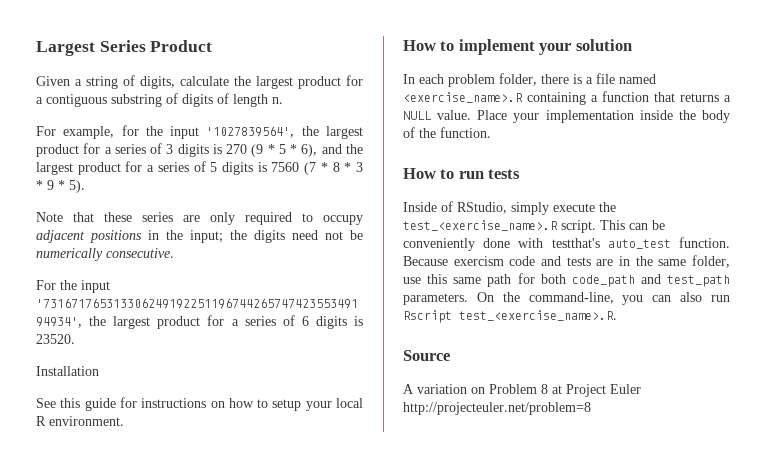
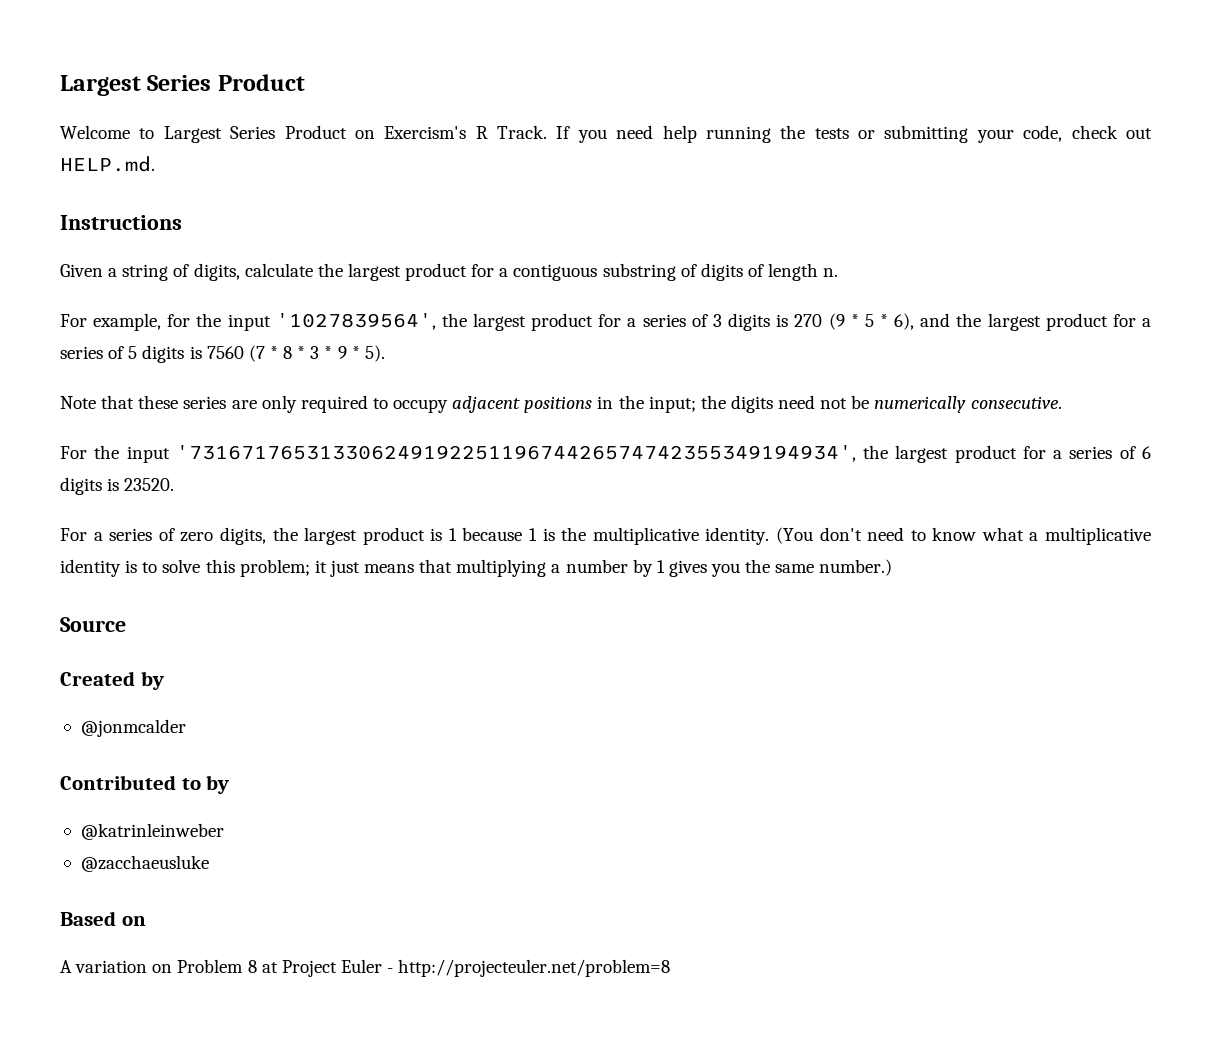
[36,40,213,56] Largest Series Product -> [60,74,305,96] [60,125,1153,143] [60,156,155,172] [60,215,182,230] Largest Series Product // Welcome to Largest Series Product on Exercism's R Track. If you need help running the tests or submitting your code, check out HELP.md. // Instructions
[36,366,99,376] [36,397,364,411] [36,416,124,426] [403,39,632,55] [403,73,656,87] [403,91,731,105] [403,110,730,123] [403,127,491,138] [403,168,521,179] [403,201,616,215] [403,220,665,233] [403,237,730,251] [403,255,730,268] [403,273,730,287] [403,292,730,305] [403,310,617,323] [403,350,450,361] Installation // See this guide for instructions on how to setup your local R environment. // How to implement your solution // In each problem folder, there is a file named <exercise_name>.R containing a function that returns a NULL value. Place your implementation inside the body of the function. // How to run tests // Inside of RStudio, simply execute the test_<exercise_name>.R script. This can be conveniently done with testthat's auto_test function. Because exercism code and tests are in the same folder, use this same path for both code_path and test_path parameters. On the command-line, you can also run Rscript test_<exercise_name>.R. // Source -> [60,527,1152,545] [60,559,893,577] [60,617,126,632] [60,671,164,690] [80,719,186,737] [60,775,230,794] [80,823,224,840] [80,855,209,872] [60,911,146,926] For a series of zero digits, the largest product is 1 because 1 is the multiplicative identity. (You don't need to know what a multiplicative identity is to solve this problem; it just means that multiplying a number by 1 gives you the same number.) // Source // Created by // @jonmcalder // Contributed to by // @katrinleinweber // @zacchaeusluke // Based on
(641, 389) none -> [387,968,394,973] -

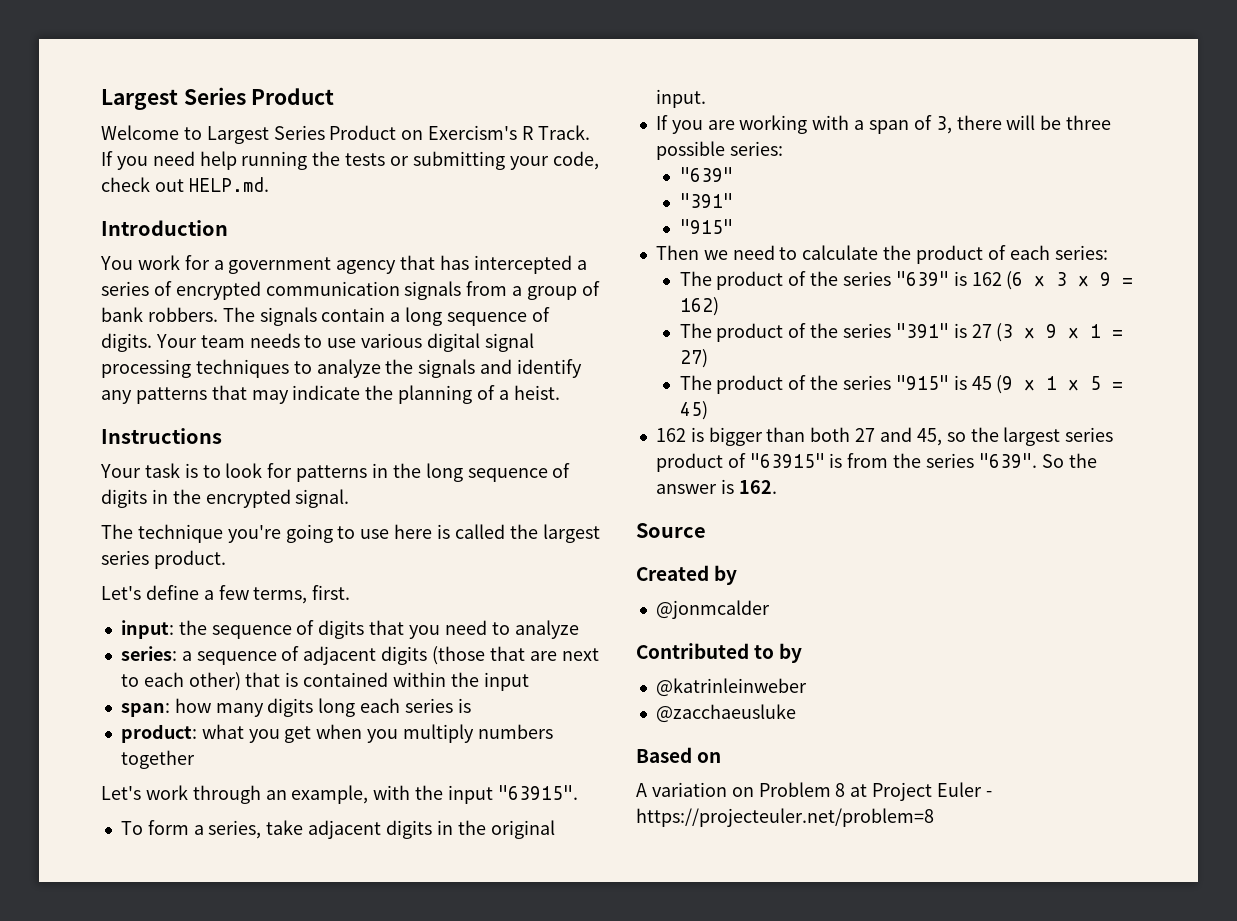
[60,215,182,230] [60,263,839,281] [60,313,1151,331] [60,345,385,363] [60,395,1062,413] [60,445,1151,463] [60,477,175,495] [60,527,1152,545] [60,559,893,577] Instructions // Given a string of digits, calculate the largest product for a contiguous substring of digits of length n. // For example, for the input '1027839564', the largest product for a series of 3 digits is 270 (9 * 5 * 6), and the largest product for a series of 5 digits is 7560 (7 * 8 * 3 * 9 * 5). // Note that these series are only required to occupy adjacent positions in the input; the digits need not be numerically consecutive. // For the input '73167176531330624919225119674426574742355349194934', the largest product for a series of 6 digits is 23520. // For a series of zero digits, the largest product is 1 because 1 is the multiplicative identity. (You don't need to know what a multiplicative identity is to solve this problem; it just means that multiplying a number by 1 gives you the same number.) -> [101,220,228,236] [100,255,587,274] [101,281,600,300] [101,307,550,326] [101,333,534,352] [101,359,583,378] [101,385,560,404] [101,428,222,444] [100,463,571,482] [101,489,350,508] [101,524,600,543] [101,550,226,569] [101,585,351,604] [120,620,579,639] [120,646,599,665] [120,672,529,691] [120,698,471,717] [120,724,553,743] [120,750,195,769] [101,785,578,804] [120,820,555,839] [655,89,706,108] [655,115,1112,134] [655,141,783,160] [679,167,733,182] [679,193,733,208] [679,219,733,234] [655,245,1108,264] [679,271,1134,290] [679,297,719,316] [679,323,1124,342] [679,349,708,368] [679,375,1124,394] [679,401,708,420] [655,427,1114,446] [655,453,1097,472] [655,479,777,494] Introduction // You work for a government agency that has intercepted a series of encrypted communication signals from a group of bank robbers. The signals contain a long sequence of digits. Your team needs to use various digital signal processing techniques to analyze the signals and identify any patterns that may indicate the planning of a heist. // Instructions // Your task is to look for patterns in the long sequence of digits in the encrypted signal. // The technique you're going to use here is called the largest series product. // Let's define a few terms, first. // input: the sequence of digits that you need to analyze // series: a sequence of adjacent digits (those that are next to each other) that is contained within the input // span: how many digits long each series is // product: what you get when you multiply numbers together // Let's work through an example, with the input "63915". // To form a series, take adjacent digits in the original input. // If you are working with a span of 3, there will be three possible series: // "639" // "391" // "915" // Then we need to calculate the product of each series: // The product of the series "639" is 162 (6 × 3 × 9 = 162) // The product of the series "391" is 27 (3 × 9 × 1 = 27) // The product of the series "915" is 45 (9 × 1 × 5 = 45) // 162 is bigger than both 27 and 45, so the largest series product of "63915" is from the series "639". So the answer is 162.
[398,959,671,977] http://projecteuler.net/problem=8 -> [636,808,934,827] https://projecteuler.net/problem=8

